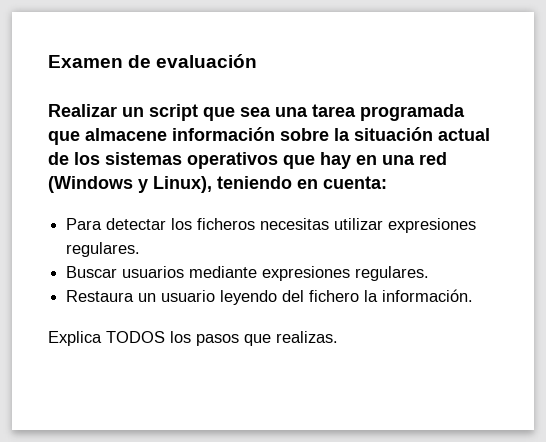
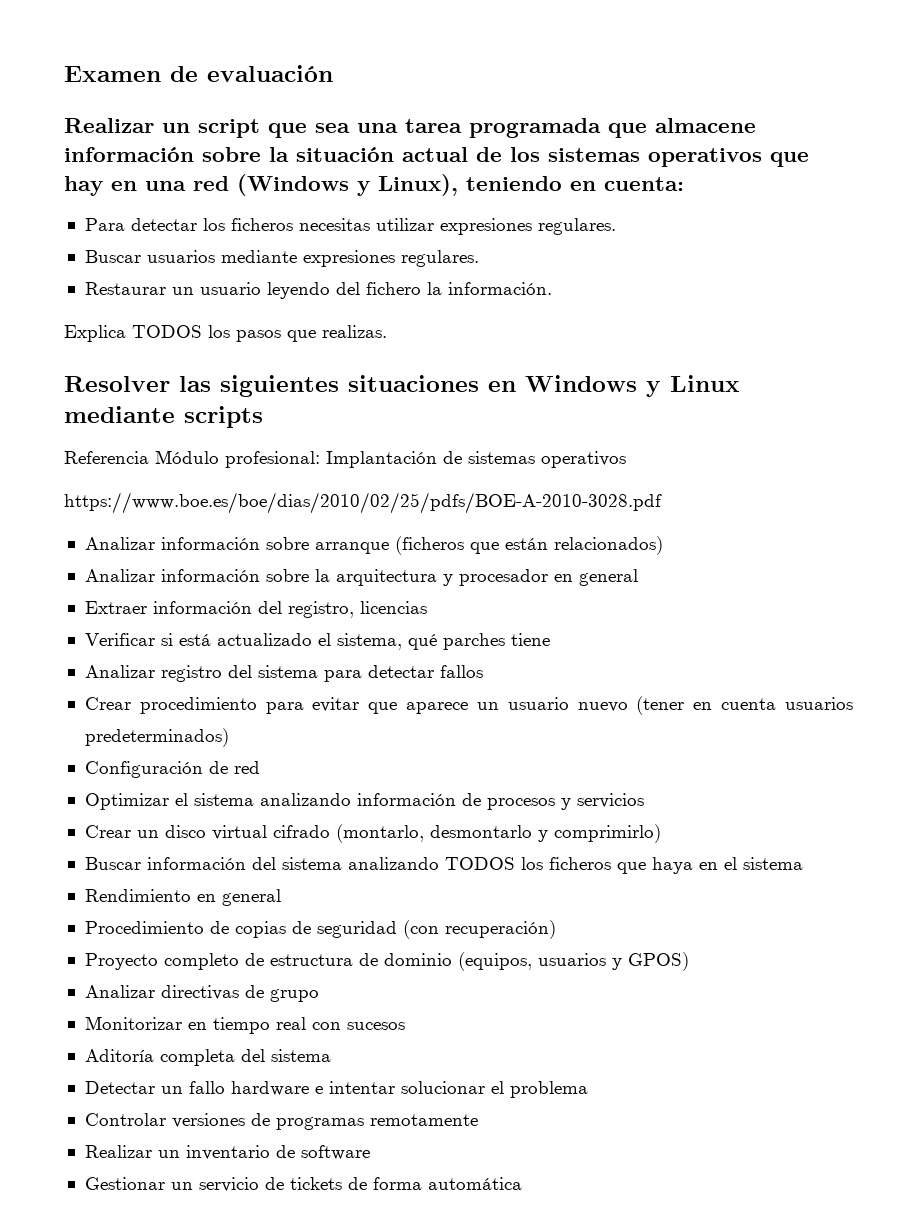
[66,290,135,302] Restaura -> [84,282,166,295] Restaurar
(338, 337) none -> [64,375,740,397] [64,406,263,428] [64,450,626,468] [64,492,662,514] [84,536,663,555] [84,569,638,586] [84,601,427,618] [84,633,550,650] [84,665,483,682] [84,696,854,715] [84,728,229,747] [84,761,260,778] [84,793,644,810] [84,824,661,843] [84,857,803,874] [84,889,281,906] [84,920,556,939] [84,952,689,971] [84,985,319,1002] [84,1016,405,1034] [84,1049,331,1066] [84,1081,588,1098] [84,1113,478,1130] [84,1145,370,1160] [84,1177,522,1192] // Resolver las siguientes situaciones en Windows y Linux mediante scripts // Referencia Módulo profesional: Implantación de sistemas operativos // https://www.boe.es/boe/dias/2010/02/25/pdfs/BOE-A-2010-3028.pdf // Analizar información sobre arranque (ficheros que están relacionados) // Analizar información sobre la arquitectura y procesador en general // Extraer información del registro, licencias // Verificar si está actualizado el sistema, qué parches tiene // Analizar registro del sistema para detectar fallos // Crear procedimiento para evitar que aparece un usuario nuevo (tener en cuenta usuarios predeterminados) // Configuración de red // Optimizar el sistema analizando información de procesos y servicios // Crear un disco virtual cifrado (montarlo, desmontarlo y comprimirlo) // Buscar información del sistema analizando TODOS los ficheros que haya en el sistema // Rendimiento en general // Procedimiento de copias de seguridad (con recuperación) // Proyecto completo de estructura de dominio (equipos, usuarios y GPOS) // Analizar directivas de grupo // Monitorizar en tiempo real con sucesos // Aditoría completa del sistema // Detectar un fallo hardware e intentar solucionar el problema // Controlar versiones de programas remotamente // Realizar un inventario de software // Gestionar un servicio de tickets de forma automática

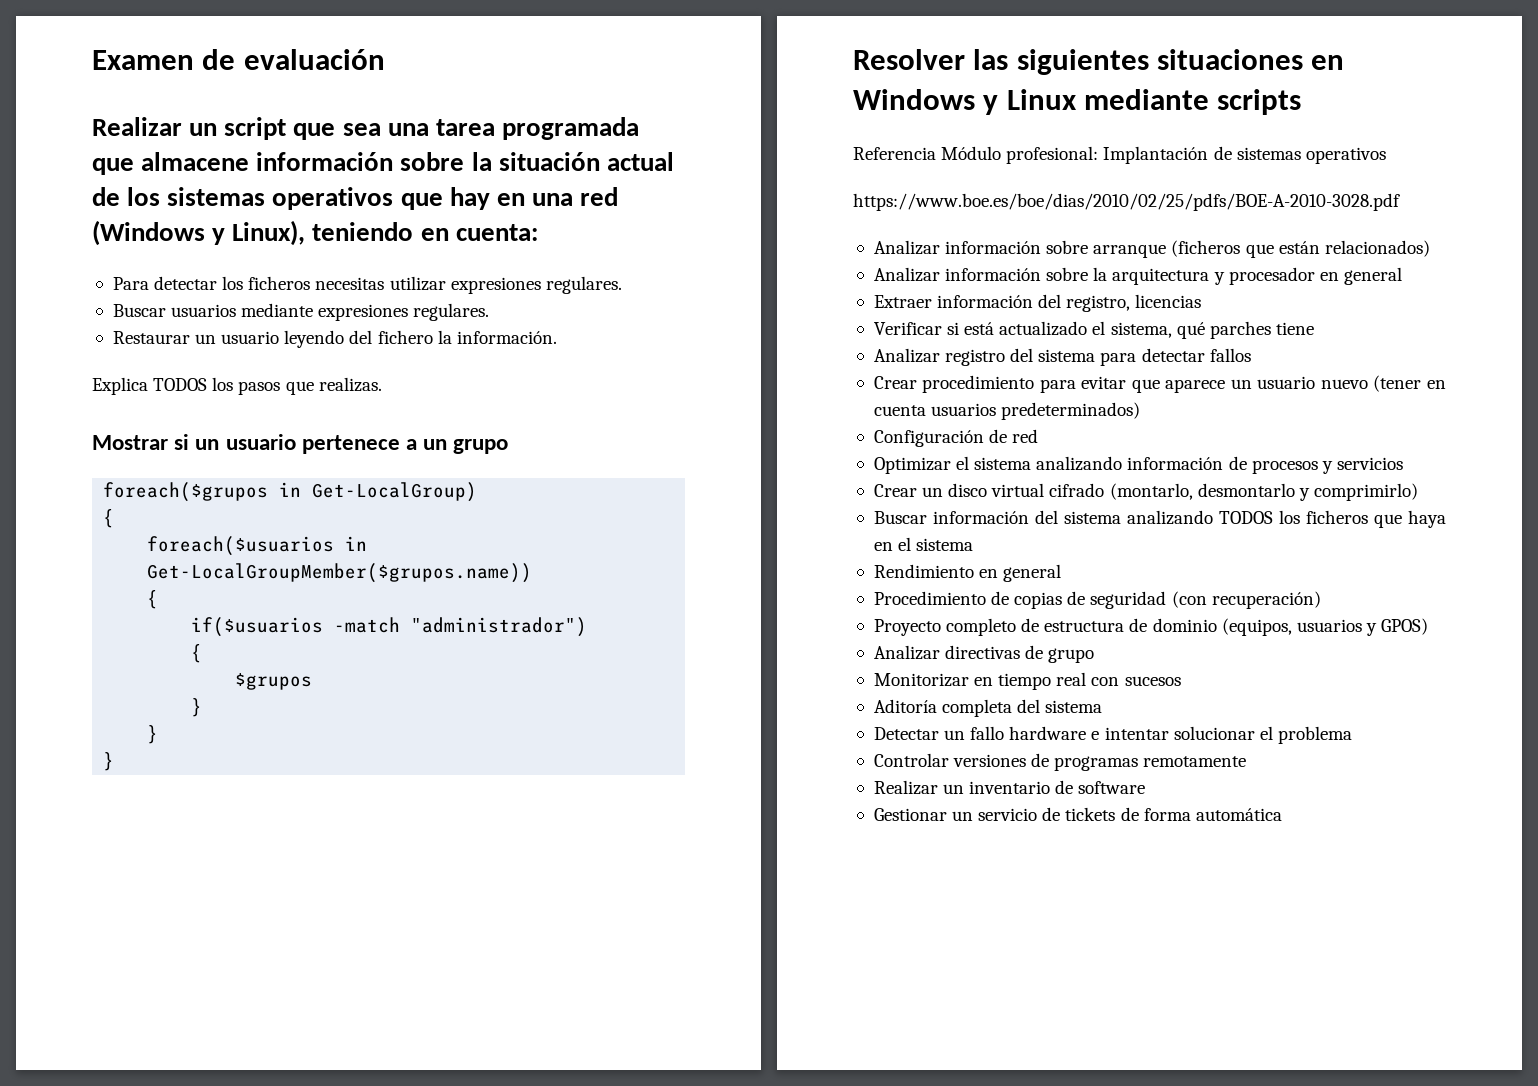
(387, 331) none -> [92,434,509,454] [103,482,478,502] [103,509,115,528] [147,536,368,556] [147,563,533,583] [147,590,159,609] [191,617,588,637] [191,644,203,663] [235,673,313,690] [191,698,203,717] [147,725,159,744] [103,752,115,771] // Mostrar si un usuario pertenece a un grupo // foreach($grupos in Get-LocalGroup) // { // foreach($usuarios in Get-LocalGroupMember($grupos.name)) // { // if($usuarios -match "administrador") // { // $grupos // } // } // }

